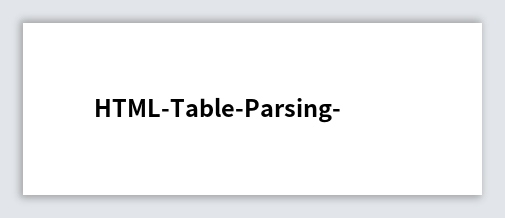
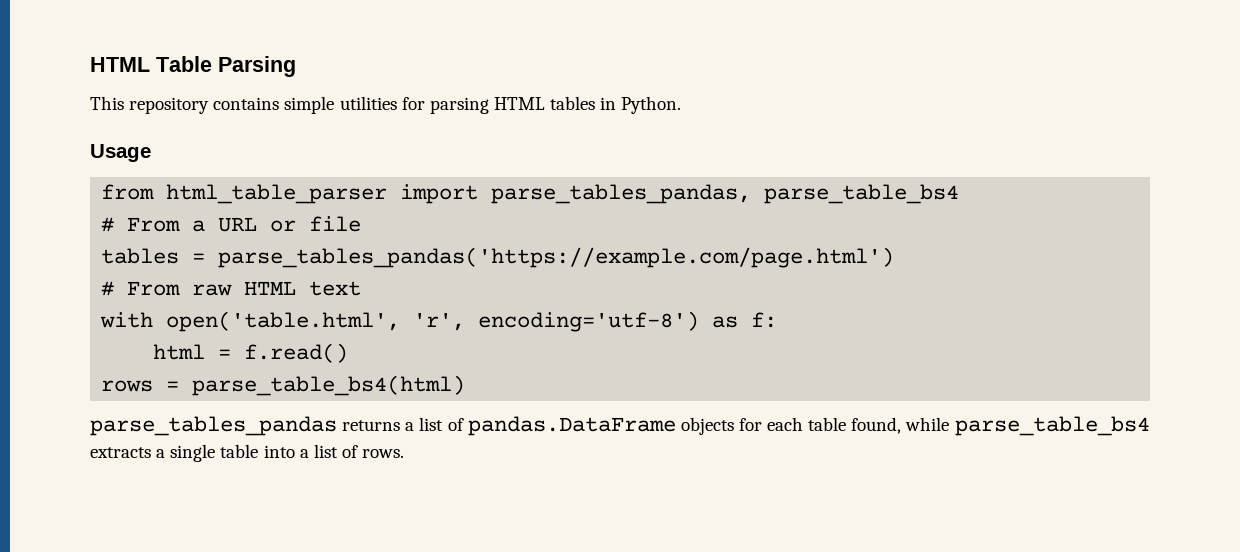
[94,97,341,123] HTML-Table-Parsing- -> [90,56,296,77] [90,96,682,114] [90,144,151,162] [101,184,960,204] [101,216,362,232] [101,247,895,268] [101,281,362,296] [100,311,778,332] [153,343,349,363] [101,375,466,396] [90,416,1150,436] [90,444,405,462] HTML Table Parsing // This repository contains simple utilities for parsing HTML tables in Python. // Usage // from html_table_parser import parse_tables_pandas, parse_table_bs4 // # From a URL or file // tables = parse_tables_pandas('https://example.com/page.html') // # From raw HTML text // with open('table.html', 'r', encoding='utf-8') as f: // html = f.read() // rows = parse_table_bs4(html) // parse_tables_pandas returns a list of pandas.DataFrame objects for each table found, while parse_table_bs4 extracts a single table into a list of rows.

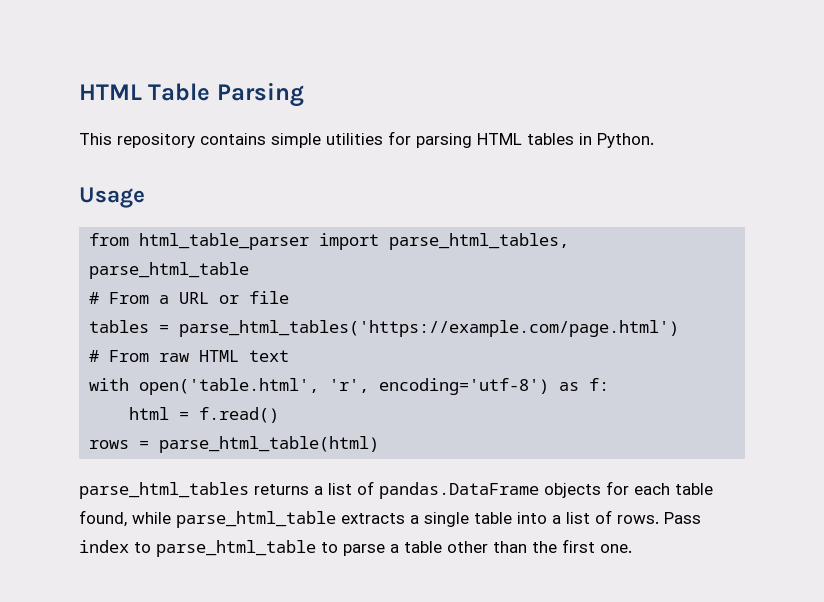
[491,184,960,204] parse_tables_pandas, parse_table_bs4 -> [389,233,570,250] [89,262,250,279] parse_html_tables, parse_html_table
[218,247,895,268] parse_tables_pandas('https://example.com/page.html') -> [179,320,680,337] parse_html_tables('https://example.com/page.html')
[192,375,466,396] [90,416,337,436] parse_table_bs4(html) // parse_tables_pandas -> [159,436,380,453] [79,482,249,499] parse_html_table(html) // parse_html_tables
[954,416,1150,436] parse_table_bs4 -> [176,511,336,528] parse_html_table
(405, 453) none -> [664,512,701,524] [79,539,632,557] Pass index to parse_html_table to parse a table other than the first one.

